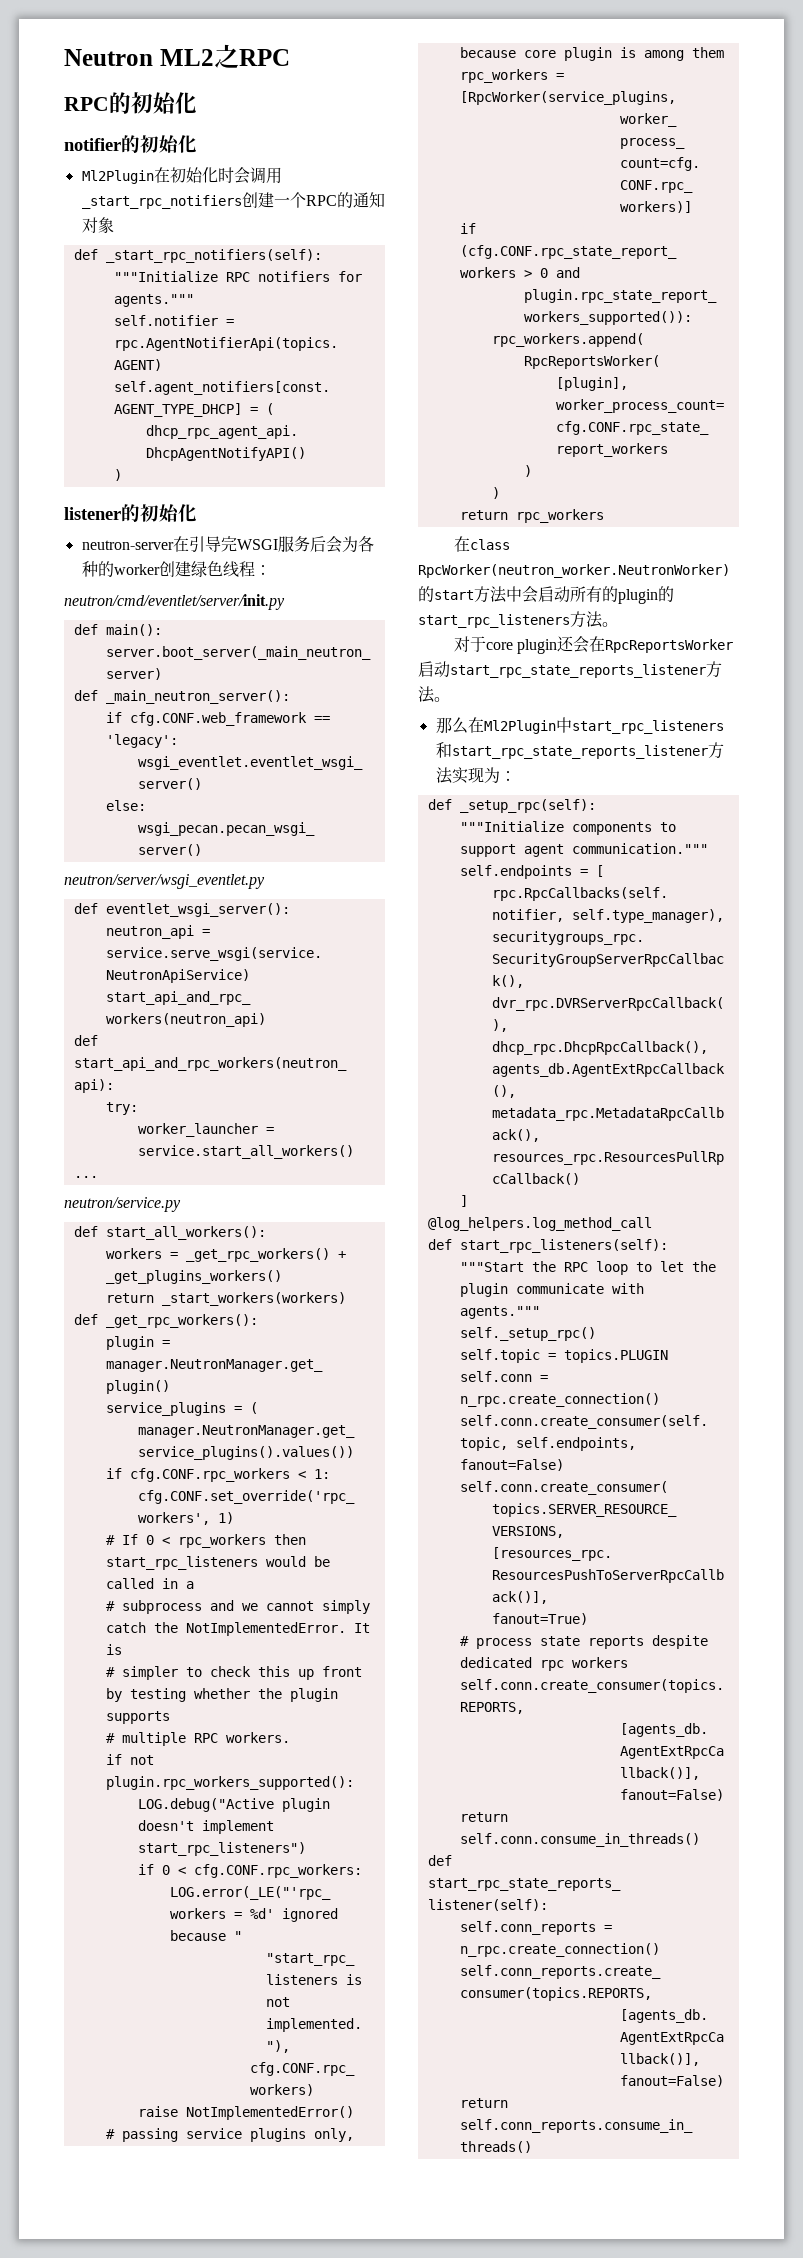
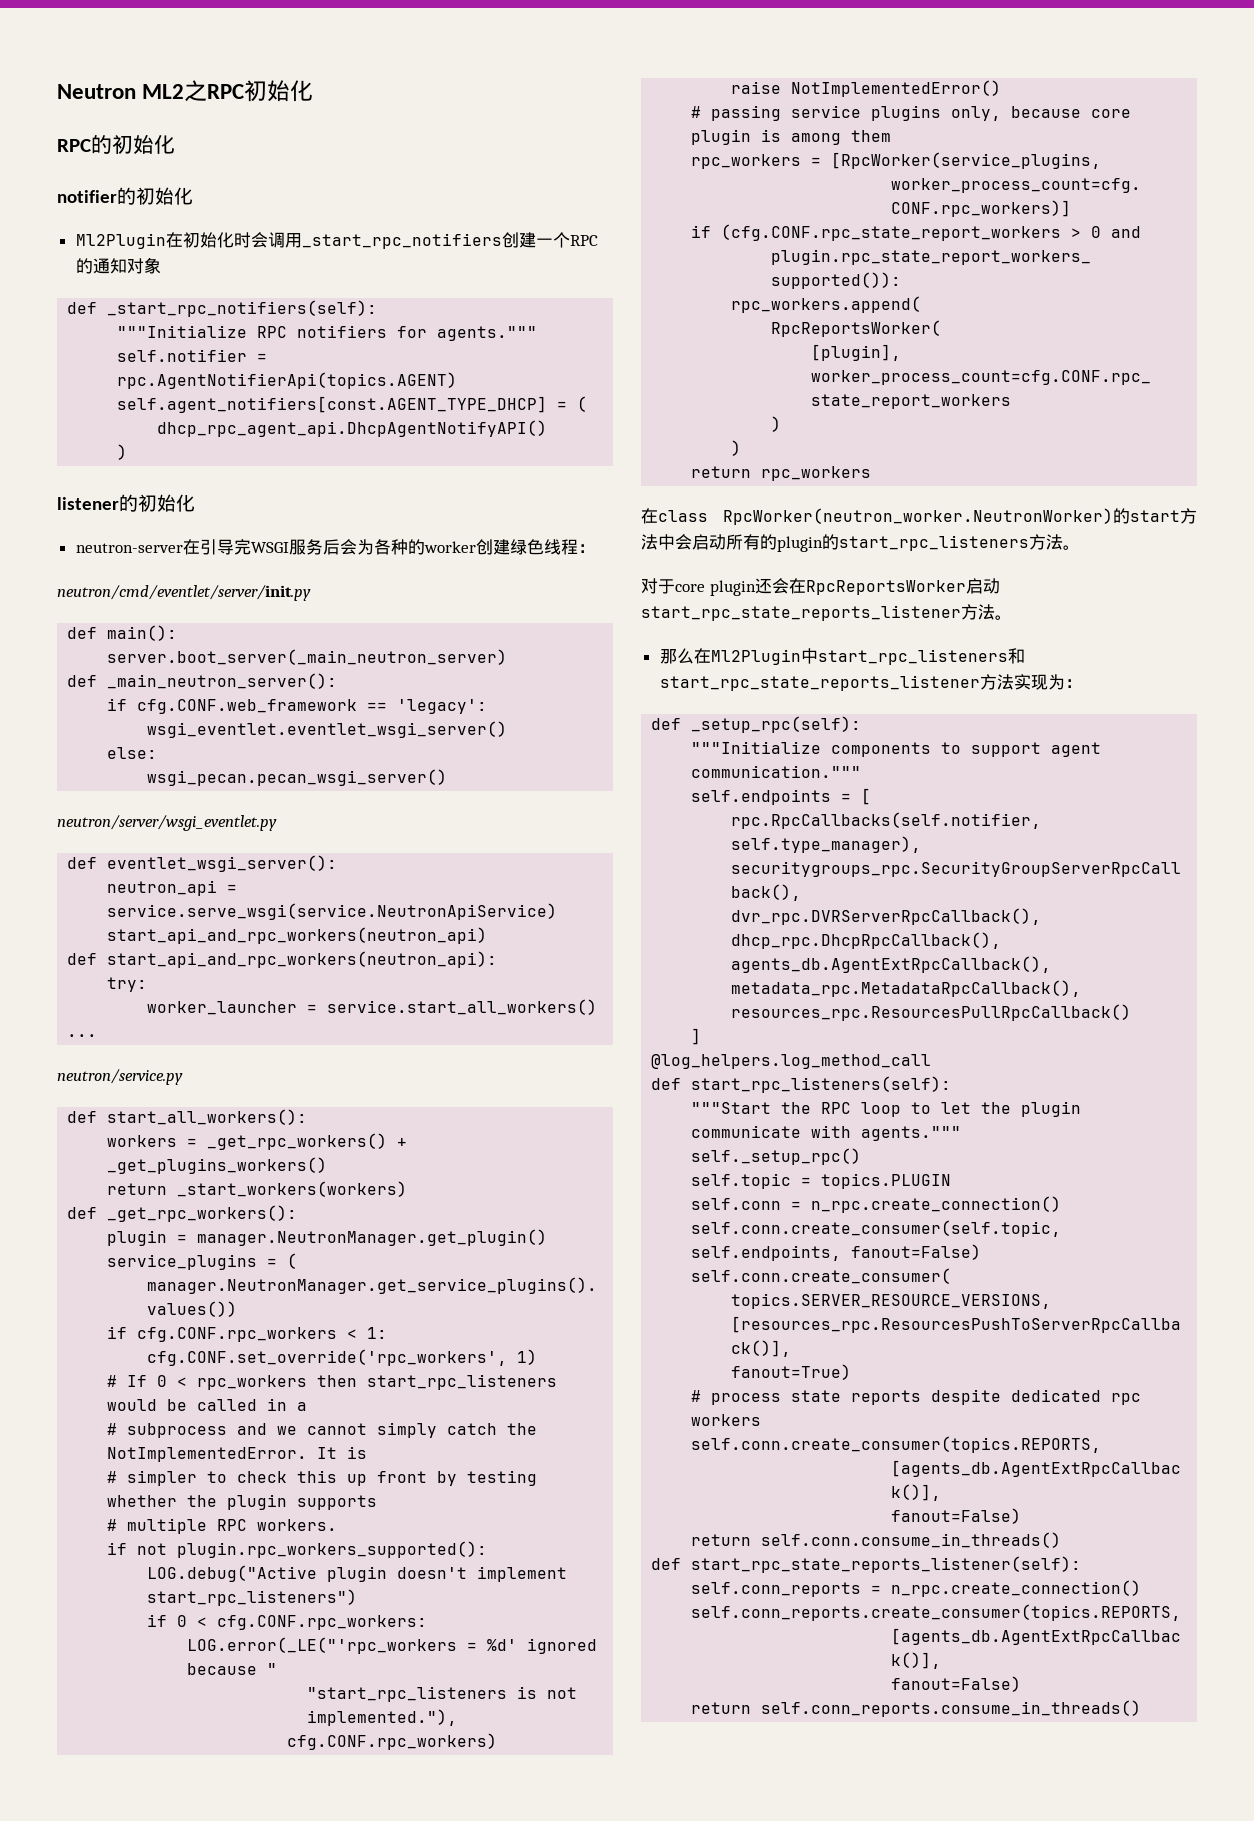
(290, 57) none -> [244,80,314,102] 初始化

